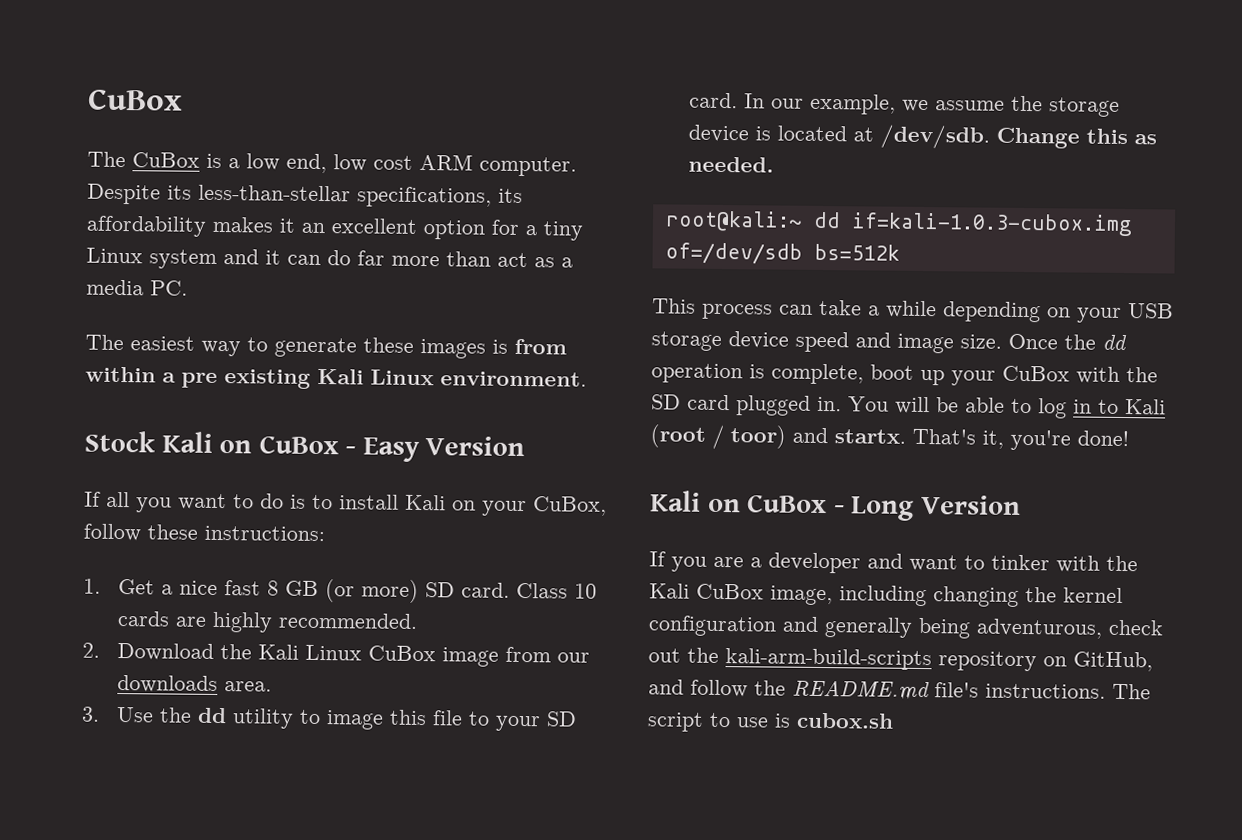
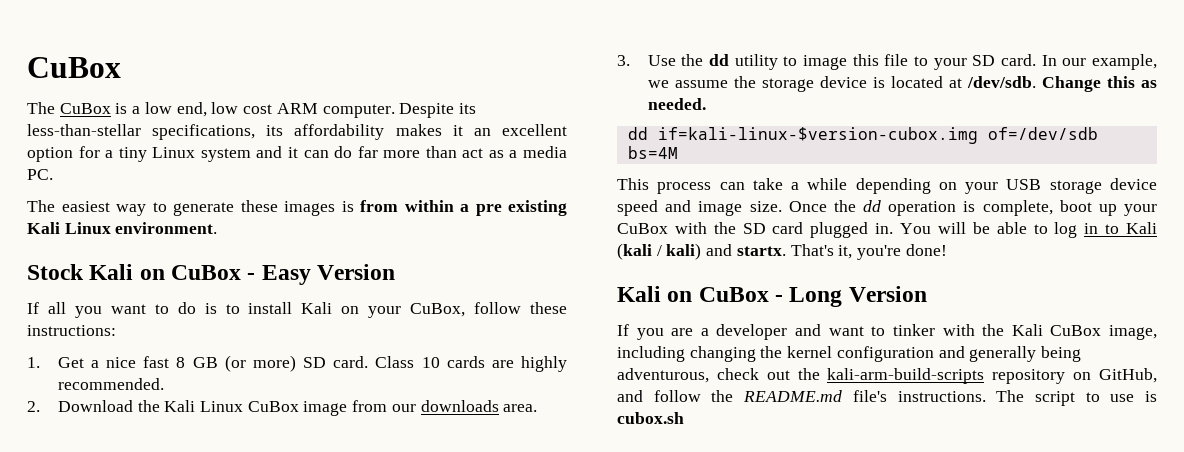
[664,210,1133,237] [664,242,900,265] root@kali:~ dd if=kali-1.0.3-cubox.img of=/dev/sdb bs=512k -> [627,127,1098,144] [627,146,678,159] dd if=kali-linux-$version-cubox.img of=/dev/sdb bs=4M
[650,424,786,450] (root / toor) -> [617,243,702,260] (kali / kali)

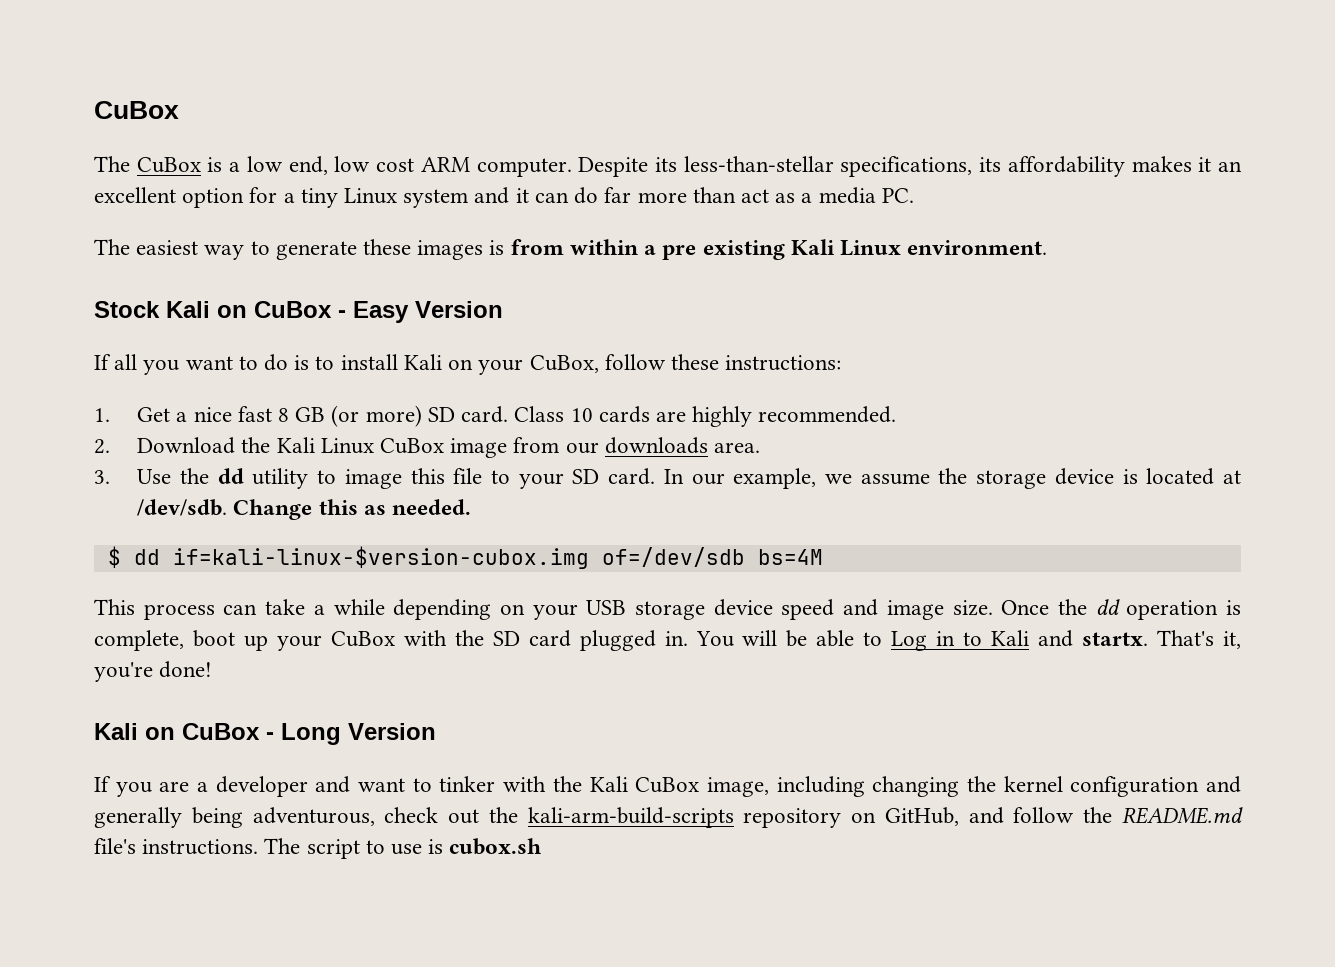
(706, 104) none -> [107,546,121,568] $
[1054,222,1078,238] log -> [891,631,928,651] Log
[617,243,702,260] (kali / kali) -> (1030, 638) none

